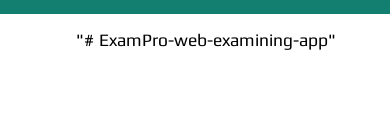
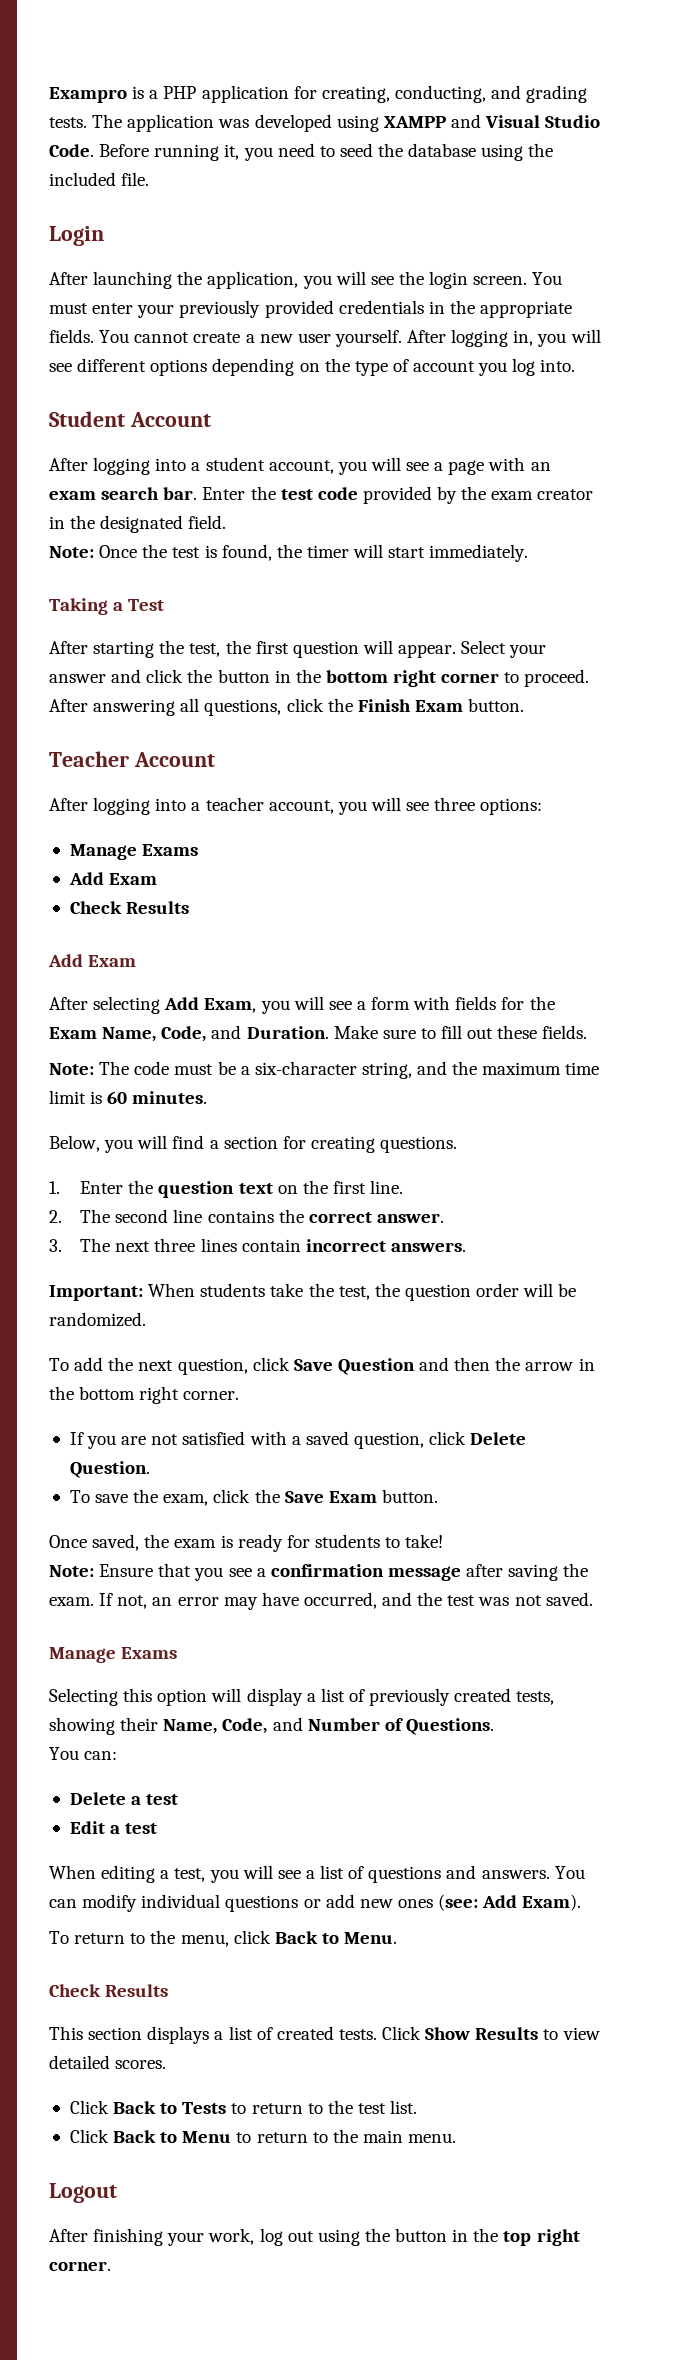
[76,33,336,50] "# ExamPro-web-examining-app" -> [49,85,588,103] [49,114,601,132] [49,143,554,161] [49,172,150,186] [49,226,104,246] [49,271,563,289] [49,300,573,318] [49,329,601,347] [49,358,576,376] [49,411,211,427] [49,457,551,475] [49,486,594,504] [49,515,227,533] [49,544,529,562] [49,598,165,615] [49,640,547,658] [49,669,590,687] [49,698,525,716] [49,751,215,767] [49,797,543,815] [69,844,199,860] [68,872,158,885] [69,901,190,914] [48,954,137,967] [49,996,555,1014] [49,1025,588,1042] [49,1061,600,1079] [49,1090,208,1104] [49,1135,458,1153] [49,1180,404,1198] [49,1209,444,1223] [49,1238,466,1252] [49,1283,577,1301] [49,1312,146,1327] [49,1357,595,1375] [49,1386,240,1404] [69,1431,527,1449] [69,1461,150,1478] [69,1489,438,1506] [49,1534,444,1552] [49,1563,589,1581] [49,1592,593,1610] [49,1647,178,1663] [49,1688,555,1706] [49,1717,494,1735] [49,1747,118,1760] [69,1792,179,1805] [69,1821,158,1834] [49,1865,585,1883] [49,1894,582,1912] [49,1930,398,1947] [49,1984,169,1997] [49,2026,600,2044] [49,2055,167,2069] [69,2100,418,2114] [69,2129,457,2143] [49,2183,117,2203] [49,2228,580,2246] [49,2261,111,2271] Exampro is a PHP application for creating, conducting, and grading tests. The application was developed using XAMPP and Visual Studio Code. Before running it, you need to seed the database using the included file. // Login // After launching the application, you will see the login screen. You must enter your previously provided credentials in the appropriate fields. You cannot create a new user yourself. After logging in, you will see different options depending on the type of account you log into. // Student Account // After logging into a student account, you will see a page with an exam search bar. Enter the test code provided by the exam creator in the designated field. // Note: Once the test is found, the timer will start immediately. // Taking a Test // After starting the test, the first question will appear. Select your answer and click the button in the bottom right corner to proceed. After answering all questions, click the Finish Exam button. // Teacher Account // After logging into a teacher account, you will see three options: // Manage Exams // Add Exam // Check Results // Add Exam // After selecting Add Exam, you will see a form with fields for the Exam Name, Code, and Duration. Make sure to fill out these fields. // Note: The code must be a six-character string, and the maximum time limit is 60 minutes. // Below, you will find a section for creating questions. // 1. Enter the question text on the first line. // 2. The second line contains the correct answer. // 3. The next three lines contain incorrect answers. // Important: When students take the test, the question order will be randomized. // To add the next question, click Save Question and then the arrow in the bottom right corner. // If you are not satisfied with a saved question, click Delete Question. // To save the exam, click the Save Exam button. // Once saved, the exam is ready for students to take! // Note: Ensure that you see a confirmation message after saving the exam. If not, an error may have occurred, and the test was not saved. // Manage Exams // Selecting this option will display a list of previously created tests, showing their Name, Code, and Number of Questions. // You can: // Delete a test // Edit a test // When editing a test, you will see a list of questions and answers. You can modify individual questions or add new ones (see: Add Exam). // To return to the menu, click Back to Menu. // Check Results // This section displays a list of created tests. Click Show Results to view detailed scores. // Click Back to Tests to return to the test list. // Click Back to Menu to return to the main menu. // Logout // After finishing your work, log out using the button in the top right corner.

